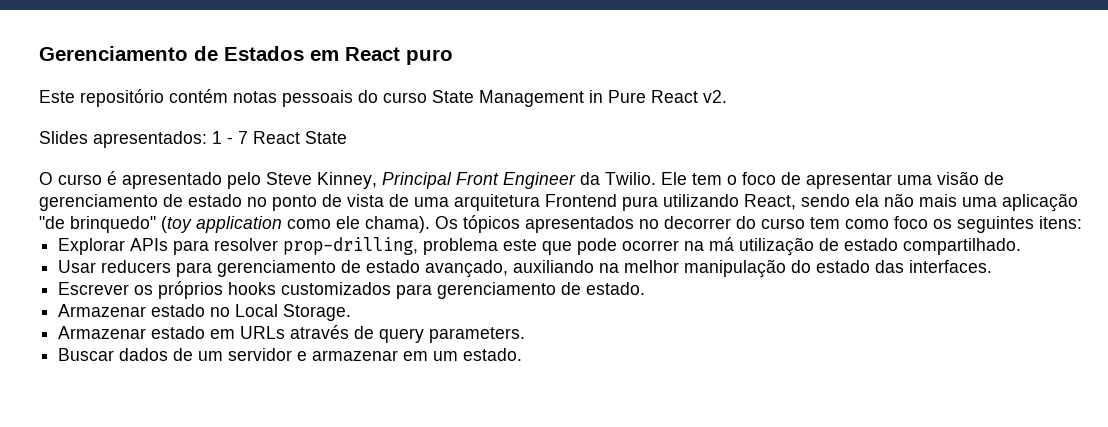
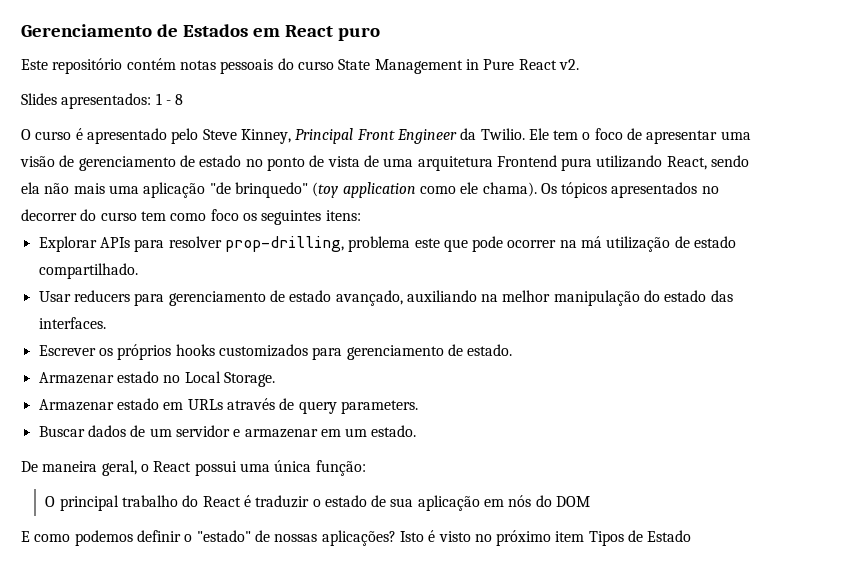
[238,131,347,144] 7 React State -> [175,94,184,105] 8
(523, 354) none -> [21,460,366,476] [45,495,591,511] [21,530,692,546] // De maneira geral, o React possui uma única função: // O principal trabalho do React é traduzir o estado de sua aplicação em nós do DOM // E como podemos definir o "estado" de nossas aplicações? Isto é visto no próximo item Tipos de Estado

